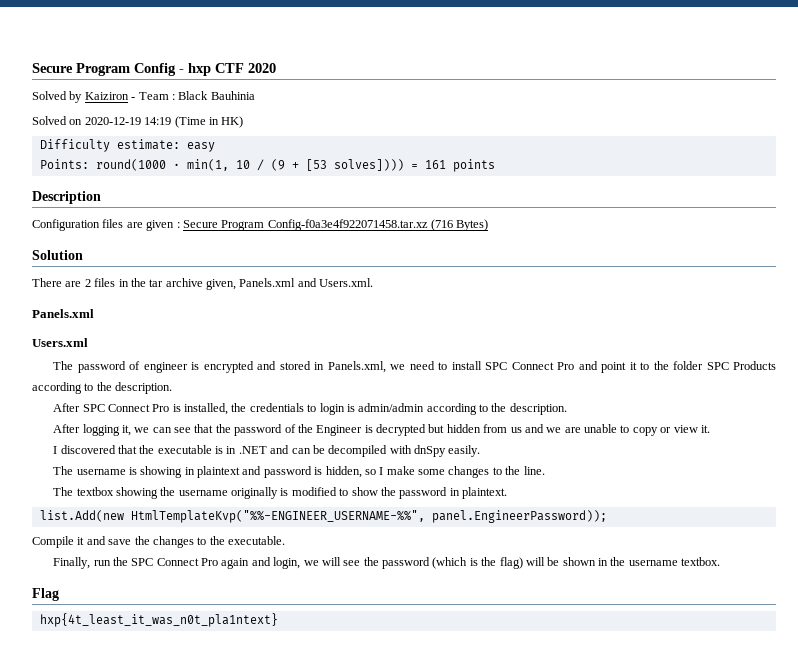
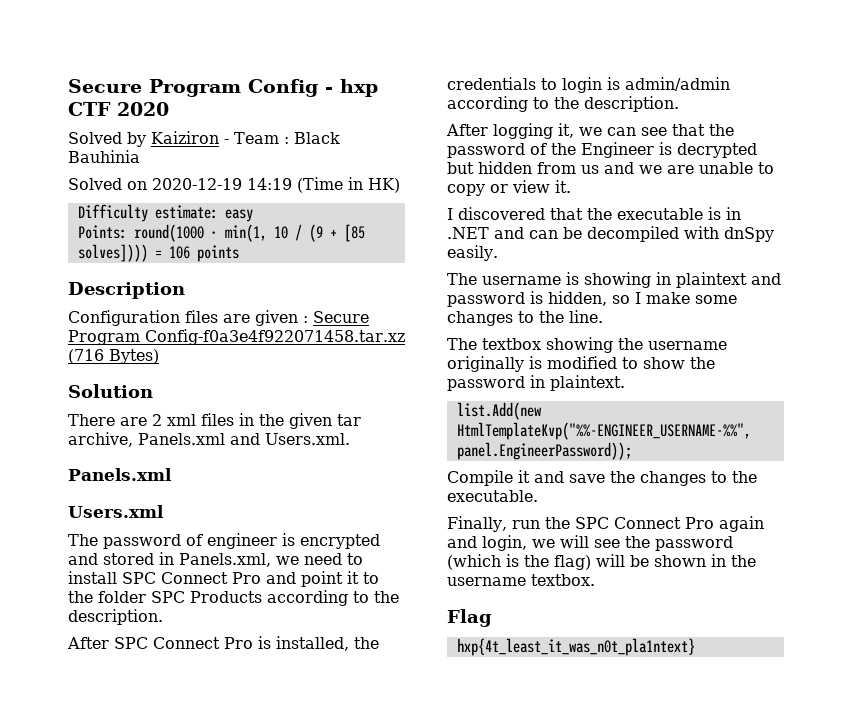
[305,159,327,171] [53 -> [343,224,365,242] [85
[424,160,446,169] 161 -> [168,246,190,259] 106
(91, 283) none -> [167,414,196,426] xml
[149,278,236,290] tar archive given, -> [289,413,361,429] [68,432,133,447] given tar archive,

